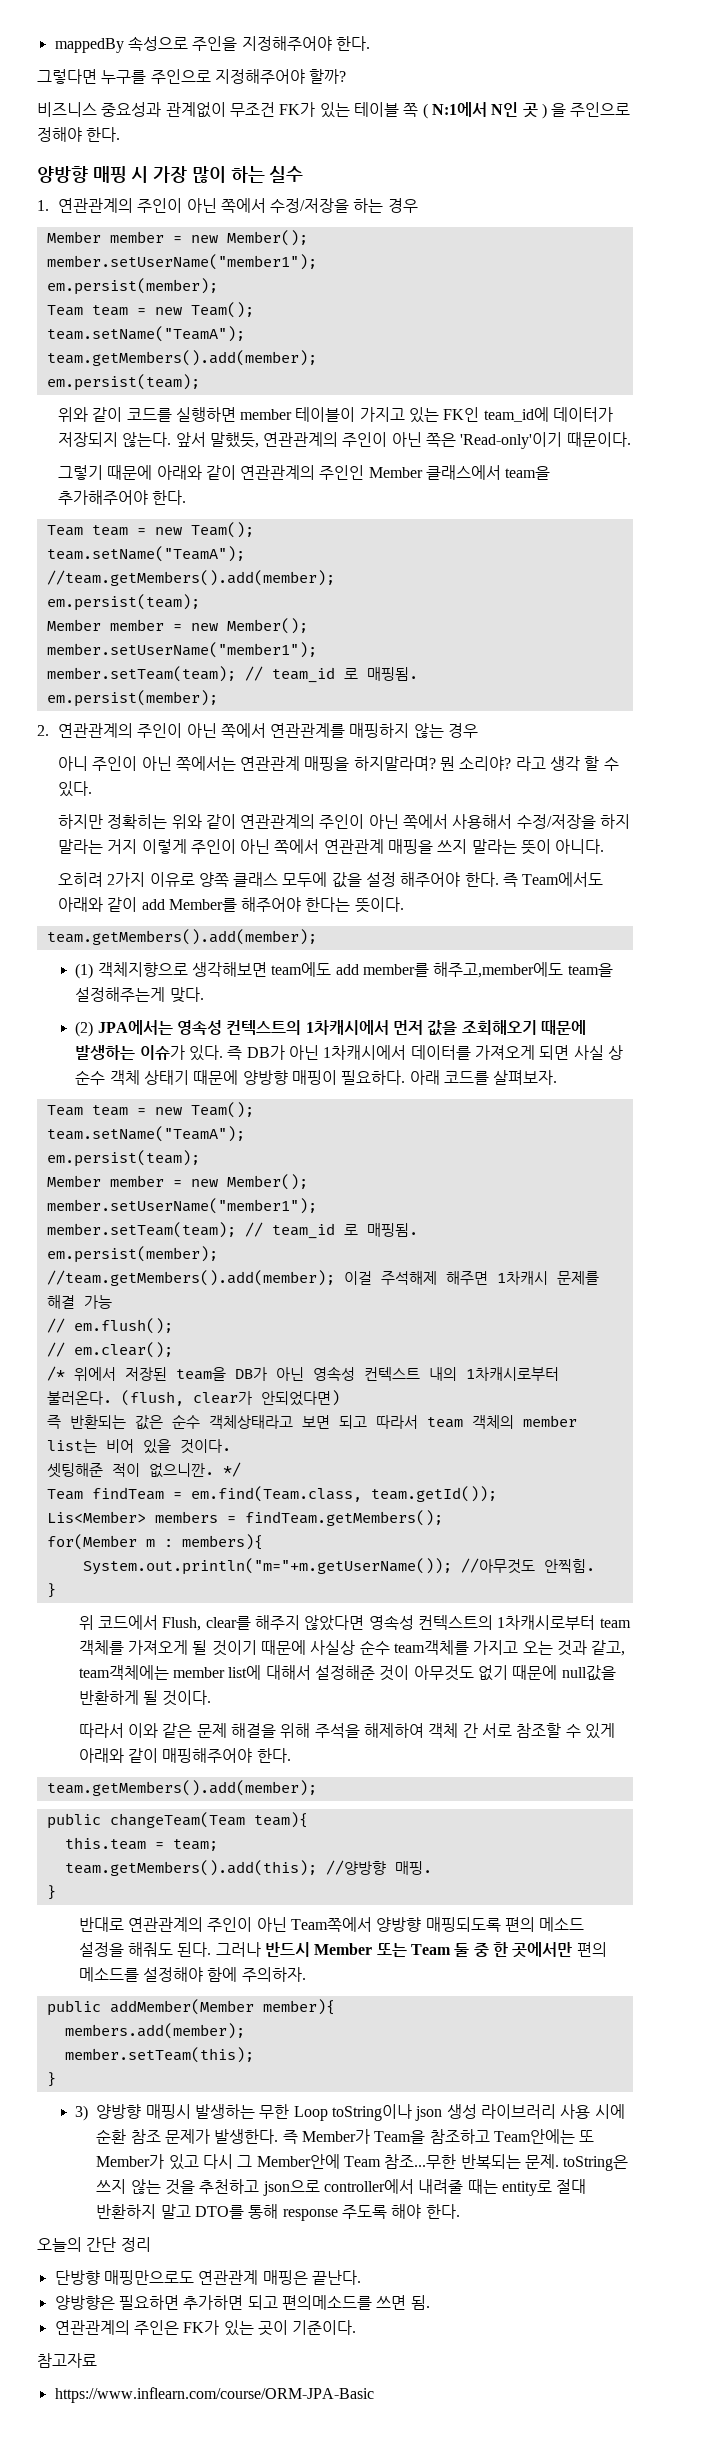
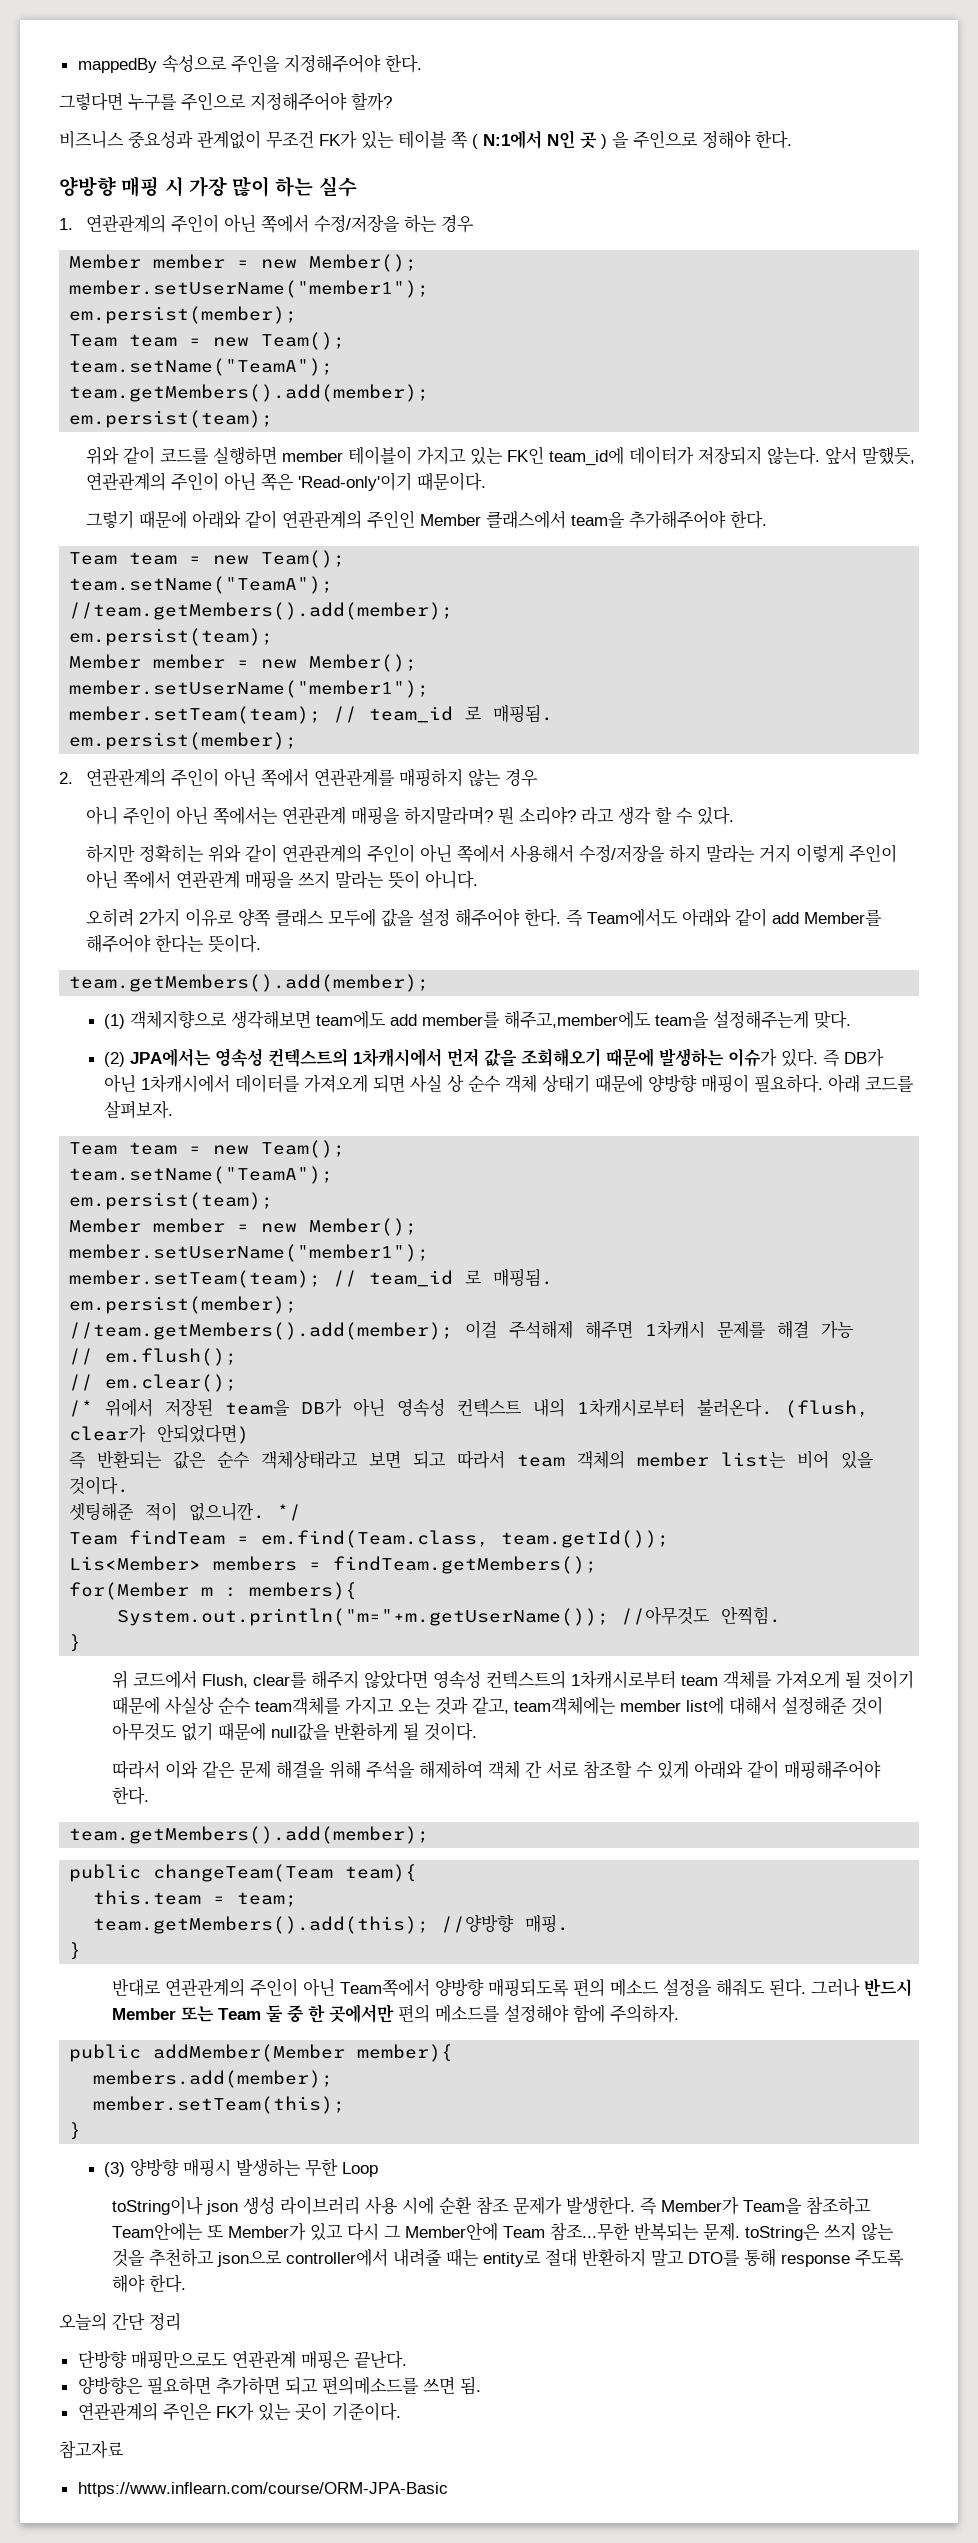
[75,2105,89,2121] 3) -> [104,2162,126,2177] (3)
(328, 2113) none -> (379, 2169) //

